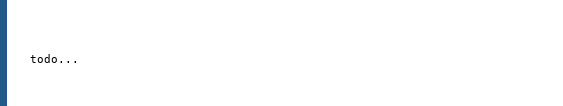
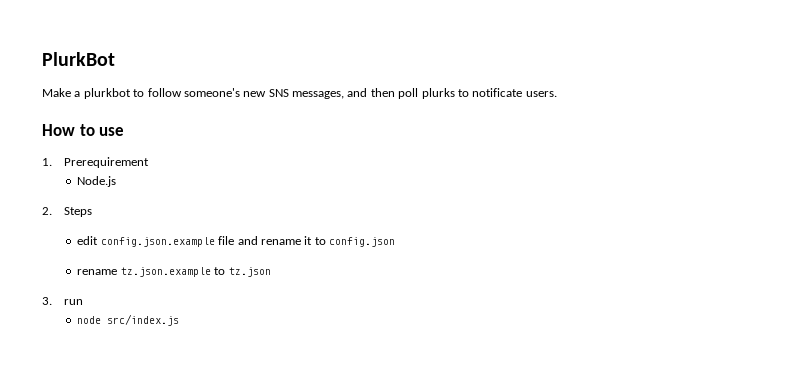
[30,54,79,63] todo... -> [42,52,115,66] [42,88,557,99] [42,124,125,136] [42,157,149,168] [77,176,117,187] [42,207,92,217] [77,236,396,247] [77,267,271,277] [42,297,83,305] [77,314,180,326] PlurkBot // Make a plurkbot to follow someone's new SNS messages, and then poll plurks to notificate users. // How to use // 1. Prerequirement // Node.js // 2. Steps // edit config.json.example file and rename it to config.json // rename tz.json.example to tz.json // 3. run // node src/index.js

